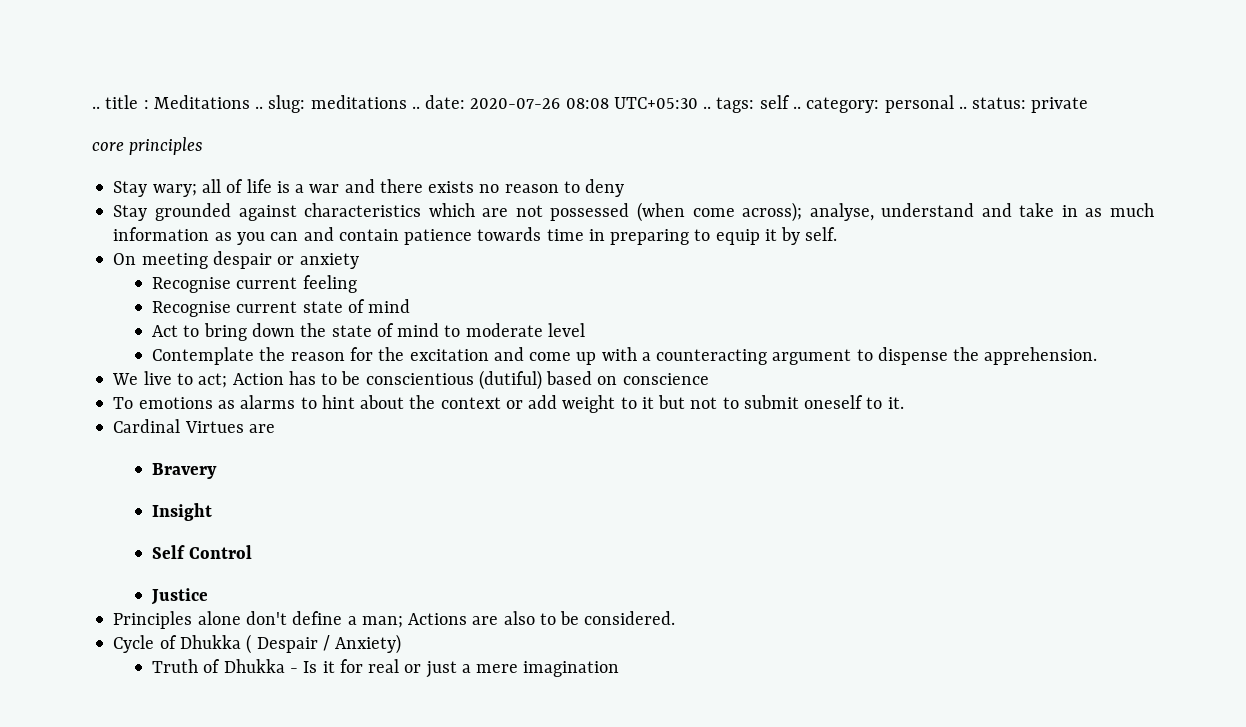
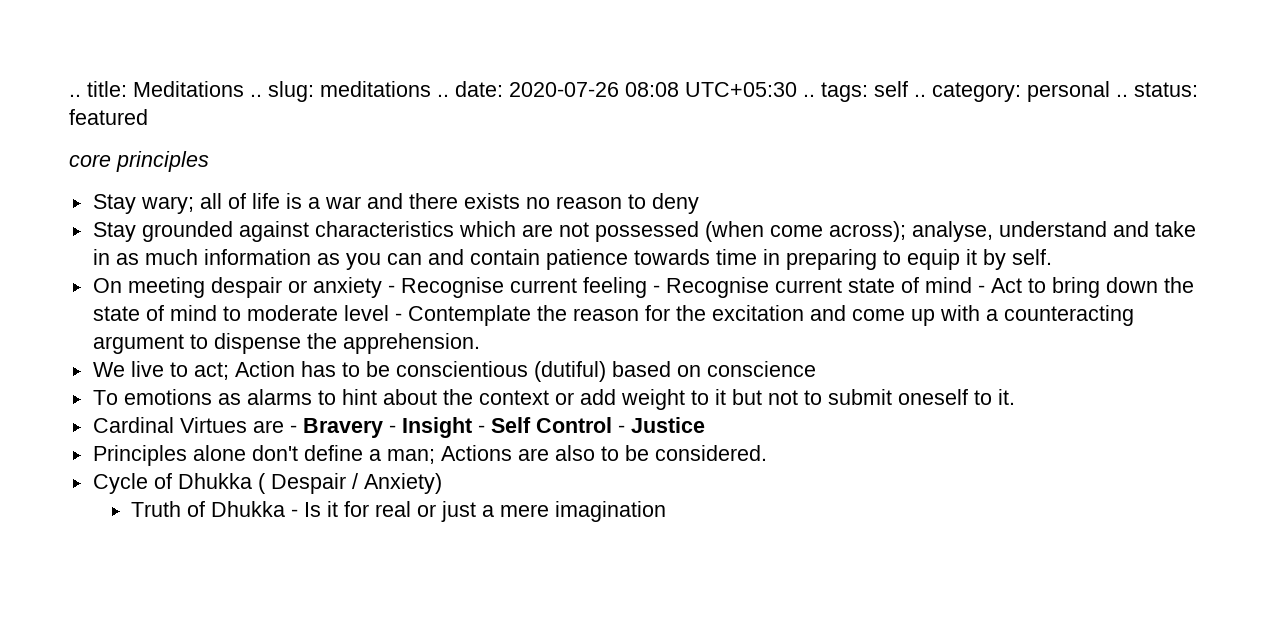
[92,95,149,109] .. title : -> [69,81,127,97] .. title:
[1031,97,1089,113] private -> [69,109,148,125] featured
(359, 261) // -> [387,285,395,293] -
(357, 284) // -> [652,285,660,293] -
(411, 306) // -> [977,285,985,293] -
(585, 330) // -> [394,313,402,321] -
(275, 428) // -> [289,425,297,433] -
(218, 471) // -> [388,425,396,433] -
(213, 512) // -> [477,425,485,433] -
(253, 552) // -> [617,425,625,433] -

